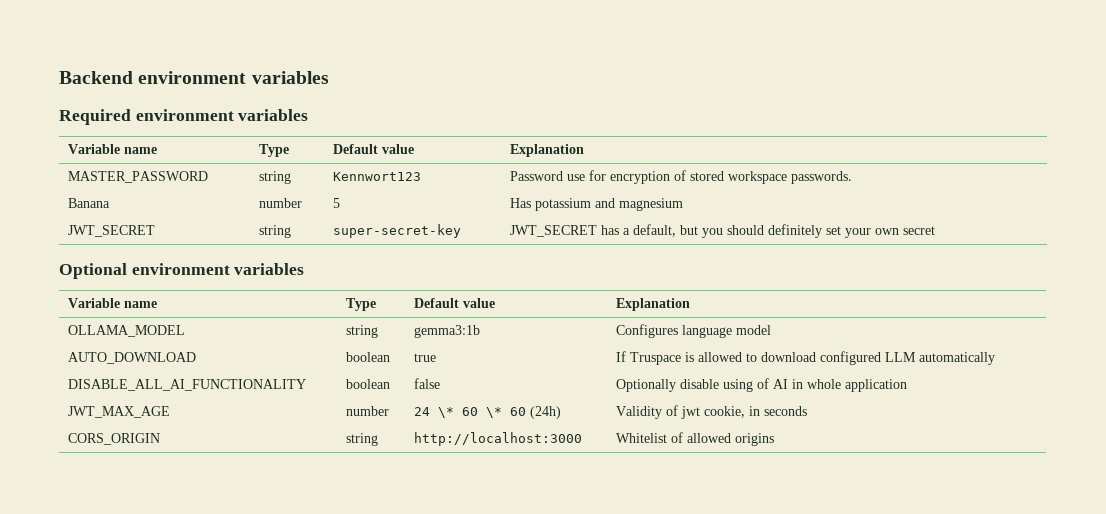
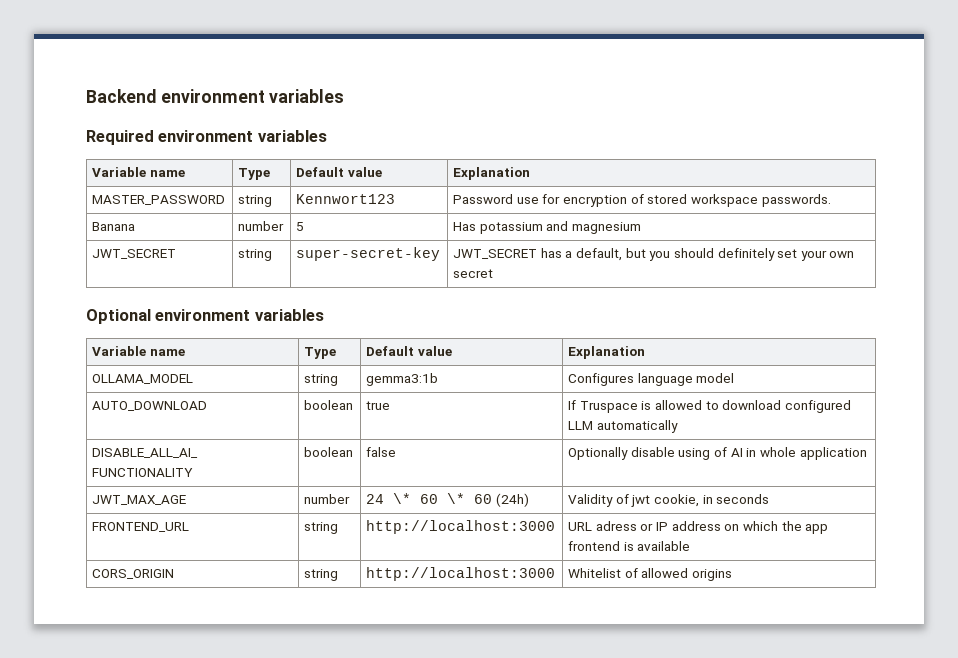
(808, 411) none -> [92,522,190,532] [304,522,339,534] [366,520,556,534] [568,521,829,534] [568,541,691,551] // FRONTEND_URL | string | http://localhost:3000 | URL adress or IP address on which the app frontend is available

